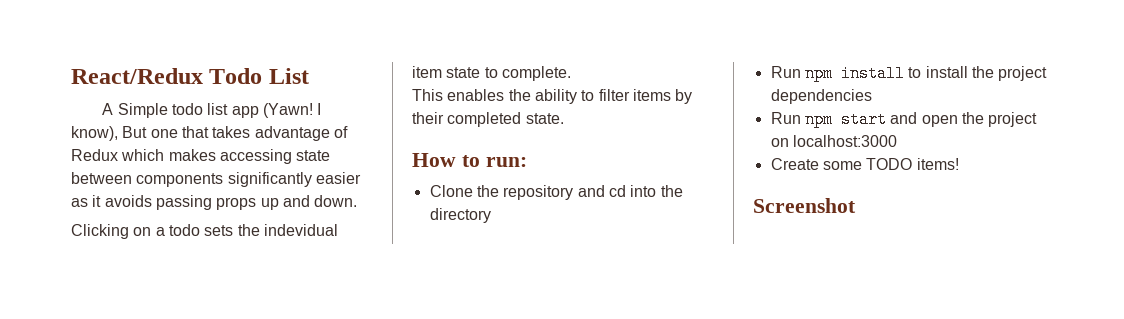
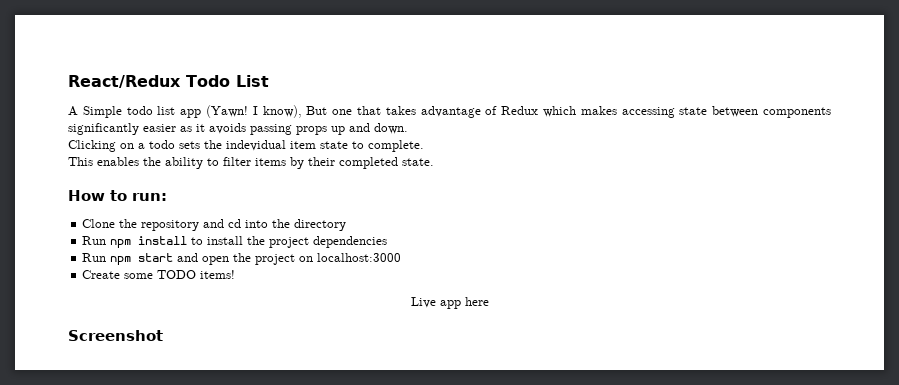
(959, 164) none -> [410,297,489,309] // Live app here

